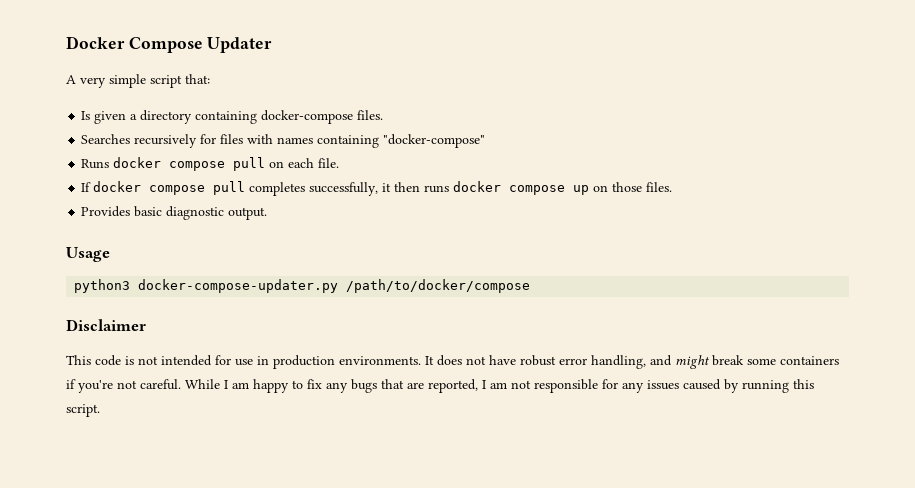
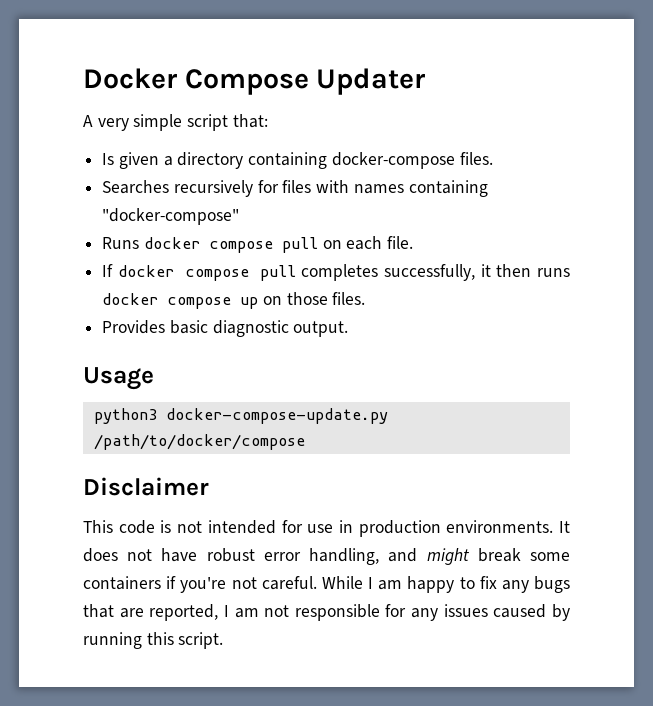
[138,279,339,293] docker-compose-updater.py -> [165,408,388,424] docker-compose-update.py

